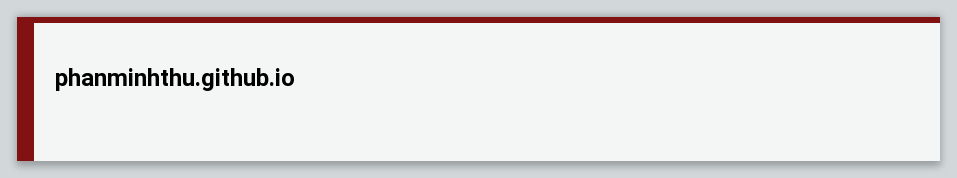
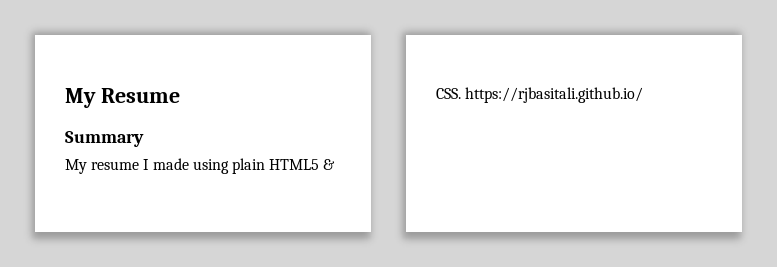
[55,68,295,91] phanminhthu.github.io -> [65,88,180,108] [65,131,144,147] [65,158,336,174] [436,87,644,103] My Resume // Summary // My resume I made using plain HTML5 & CSS. https://rjbasitali.github.io/

